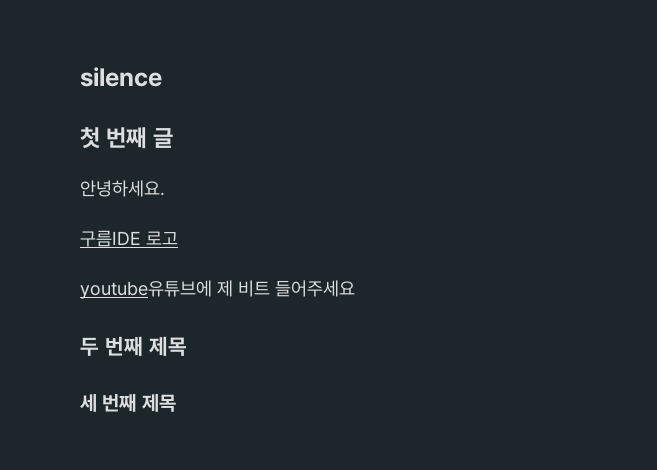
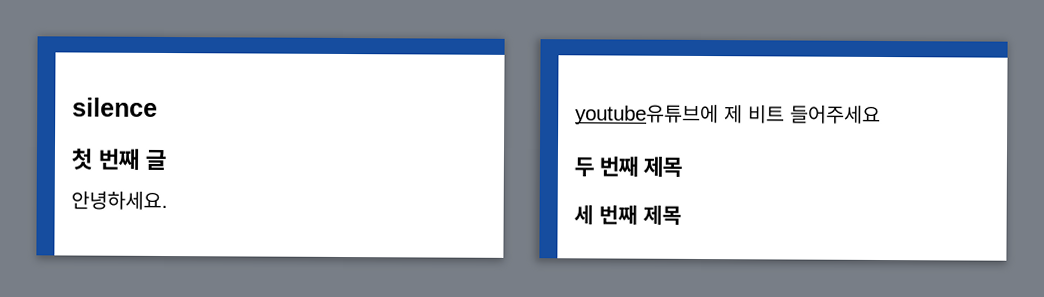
[80,230,178,247] // 구름IDE 로고 -> (168, 200) none

